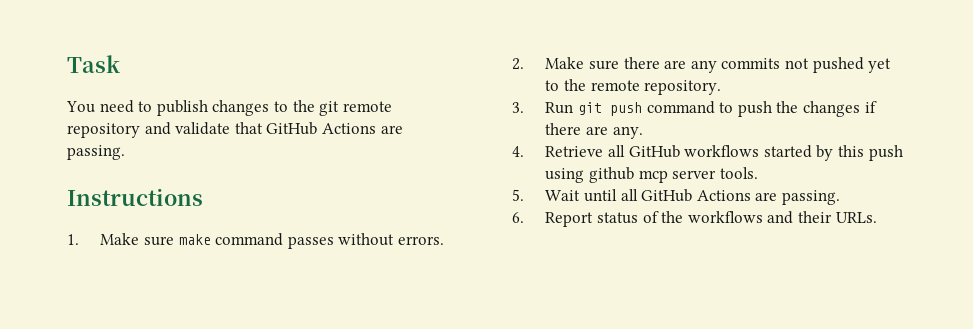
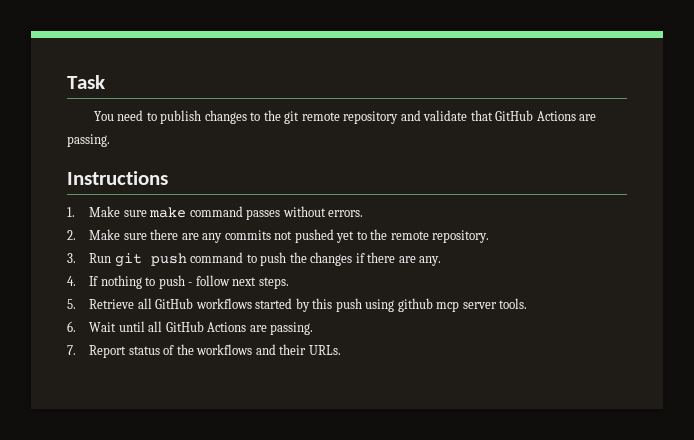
(524, 151) none -> [89,275,289,289] [67,299,76,309] If nothing to push - follow next steps. // 5.
[512,189,524,201] 5. -> [67,321,76,332] 6.
[512,212,524,223] 6. -> [67,345,76,355] 7.

